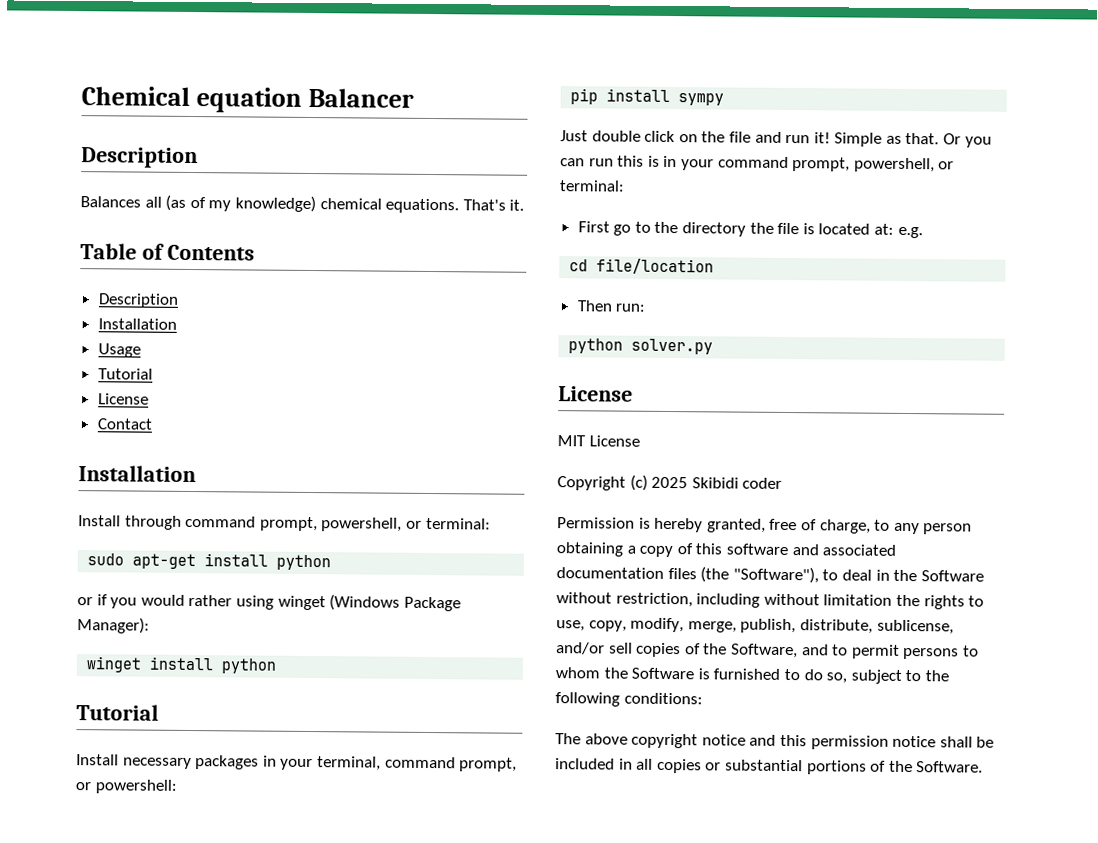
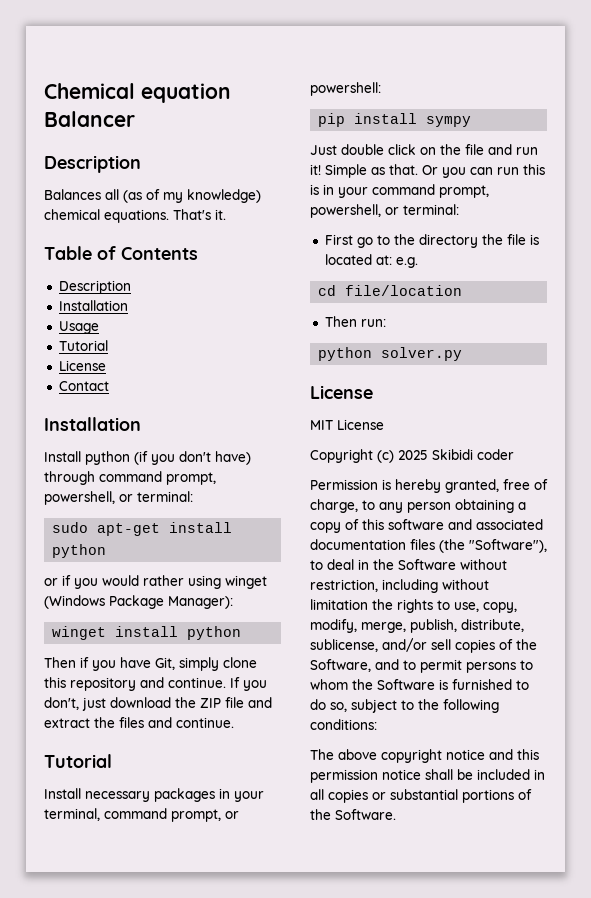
(121, 521) none -> [85,451,251,465] python (if you don't have)
(278, 666) none -> [44,657,257,671] [44,677,267,691] [44,697,272,711] [44,717,234,728] // Then if you have Git, simply clone this repository and continue. If you don't, just download the ZIP file and extract the files and continue.

